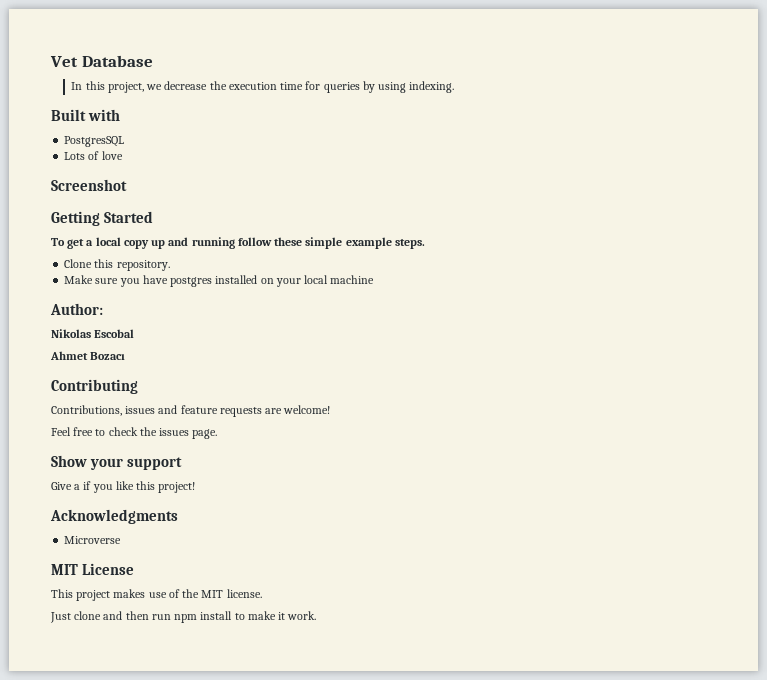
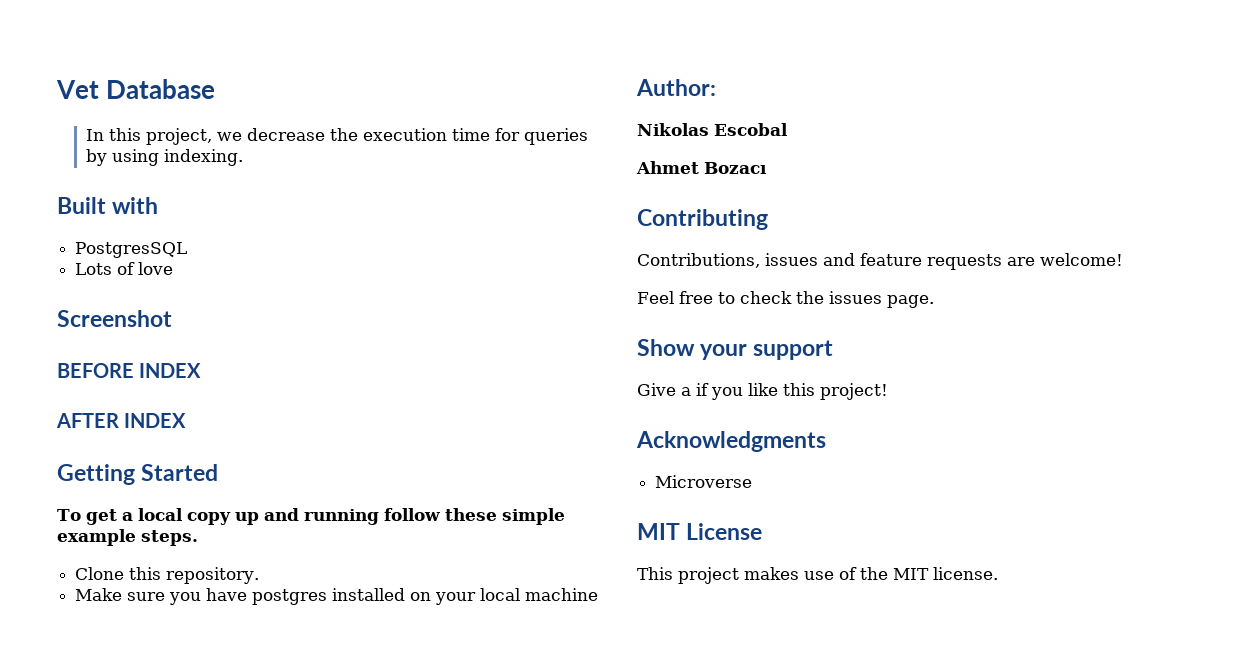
(127, 185) none -> [57,363,202,378] [56,413,187,428] // BEFORE INDEX // AFTER INDEX
[50,611,317,623] // Just clone and then run npm install to make it work. -> (998, 573) none

